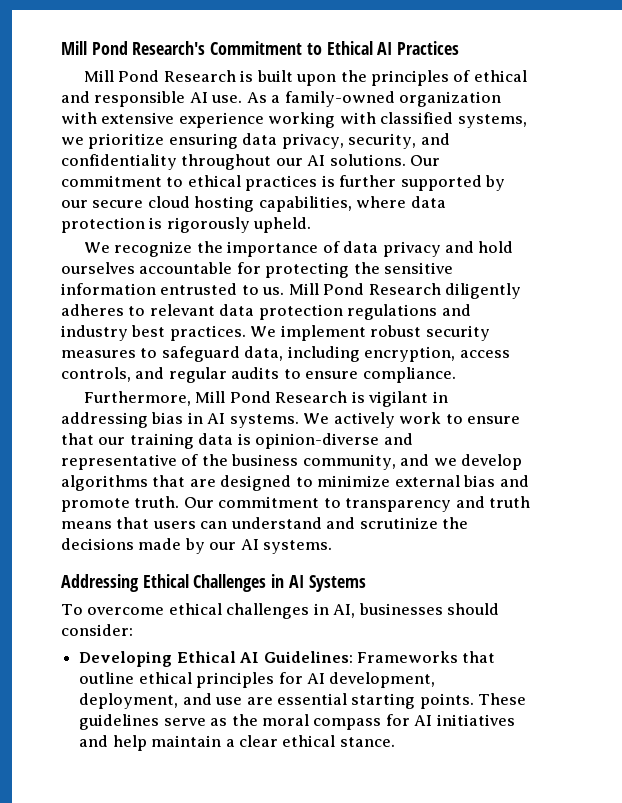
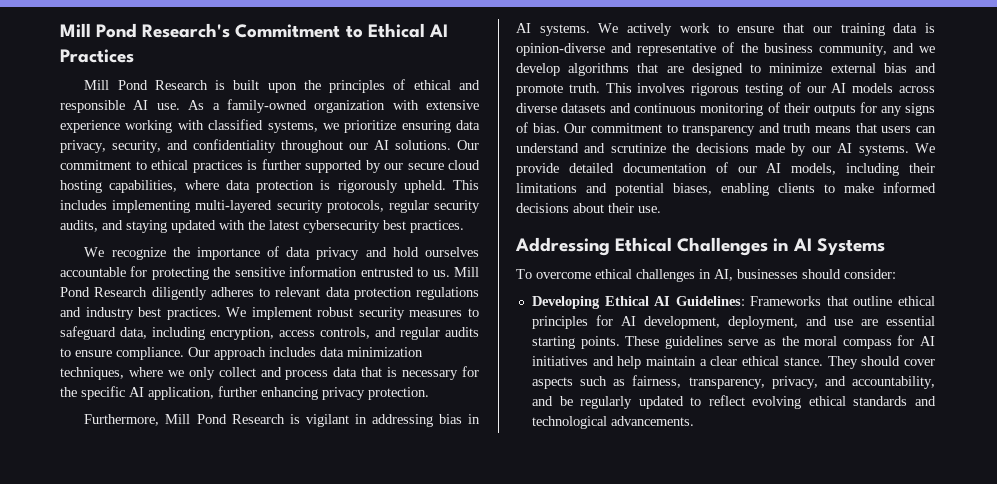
(312, 225) none -> [453,180,479,190] [60,200,481,213] [60,220,464,233] This includes implementing multi-layered security protocols, regular security audits, and staying updated with the latest cybersecurity best practices.
(456, 375) none -> [188,347,423,360] [60,366,480,380] [60,386,429,400] Our approach includes data minimization techniques, where we only collect and process data that is necessary for the specific AI application, further enhancing privacy protection.
(180, 502) none -> [605,82,935,96] [516,102,936,116] [516,122,560,133] This involves rigorous testing of our AI models across diverse datasets and continuous monitoring of their outputs for any signs of bias.
(333, 547) none -> [914,143,935,153] [516,162,935,176] [516,182,936,196] [516,203,661,213] We provide detailed documentation of our AI models, including their limitations and potential biases, enabling clients to make informed decisions about their use.
(395, 742) none -> [827,356,935,369] [531,375,935,389] [531,395,936,409] [531,416,694,429] They should cover aspects such as fairness, transparency, privacy, and accountability, and be regularly updated to reflect evolving ethical standards and technological advancements.

